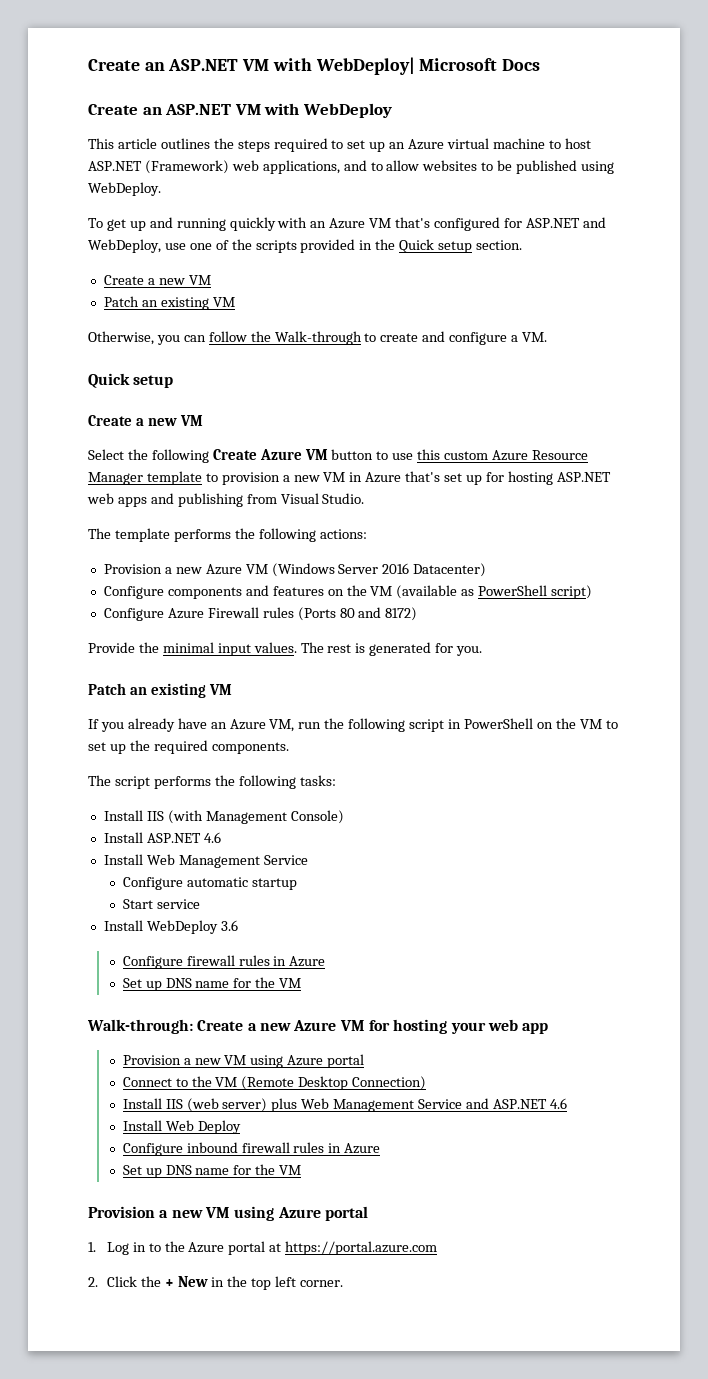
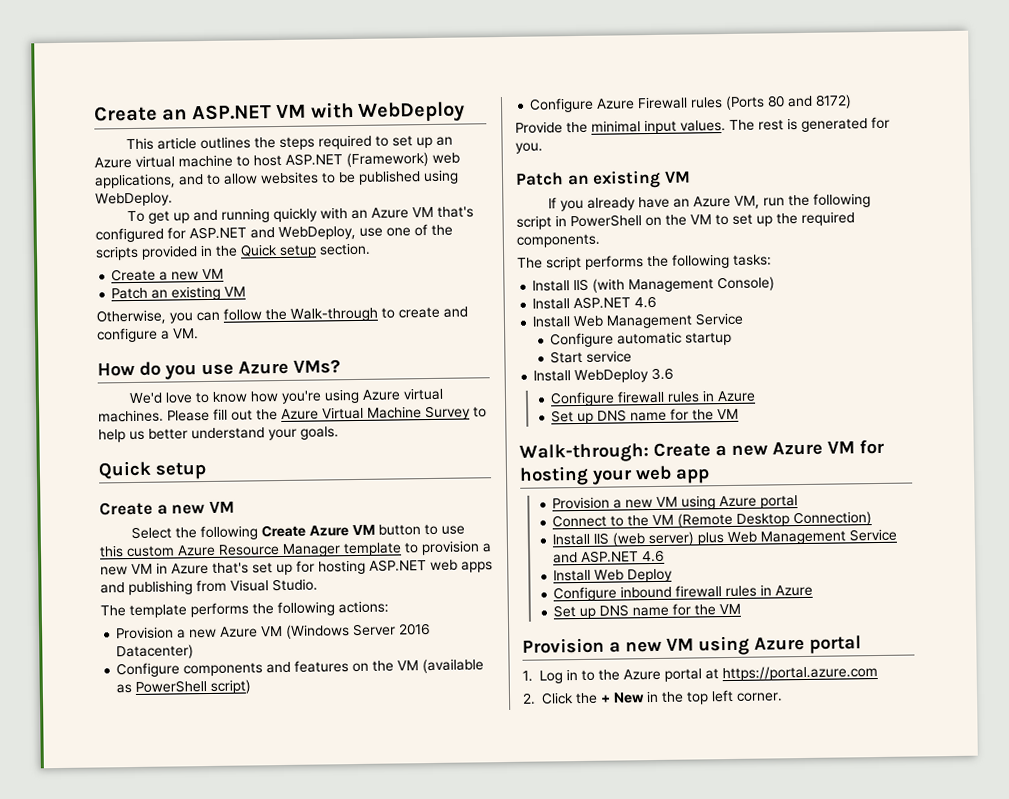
[88,57,541,75] [88,103,300,115] Create an ASP.NET VM with WebDeploy| Microsoft Docs // Create an ASP.NET VM with -> [94,102,354,122] Create an ASP.NET VM with
(548, 337) none -> [97,359,341,380] [129,387,444,405] [98,405,487,423] [98,426,339,443] // How do you use Azure VMs? // We'd love to know how you're using Azure virtual machines. Please fill out the Azure Virtual Machine Survey to help us better understand your goals.

